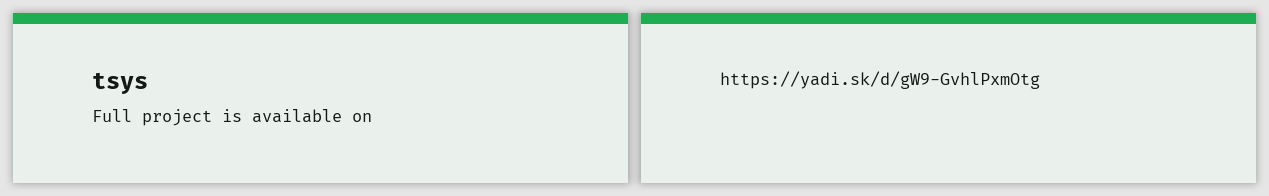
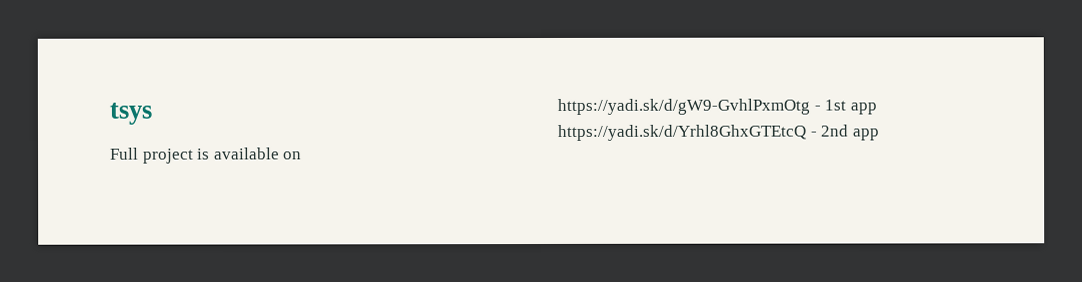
(1040, 80) none -> [813,99,877,115] [557,124,879,141] - 1st app https://yadi.sk/d/Yrhl8GhxGTEtcQ - 2nd app

